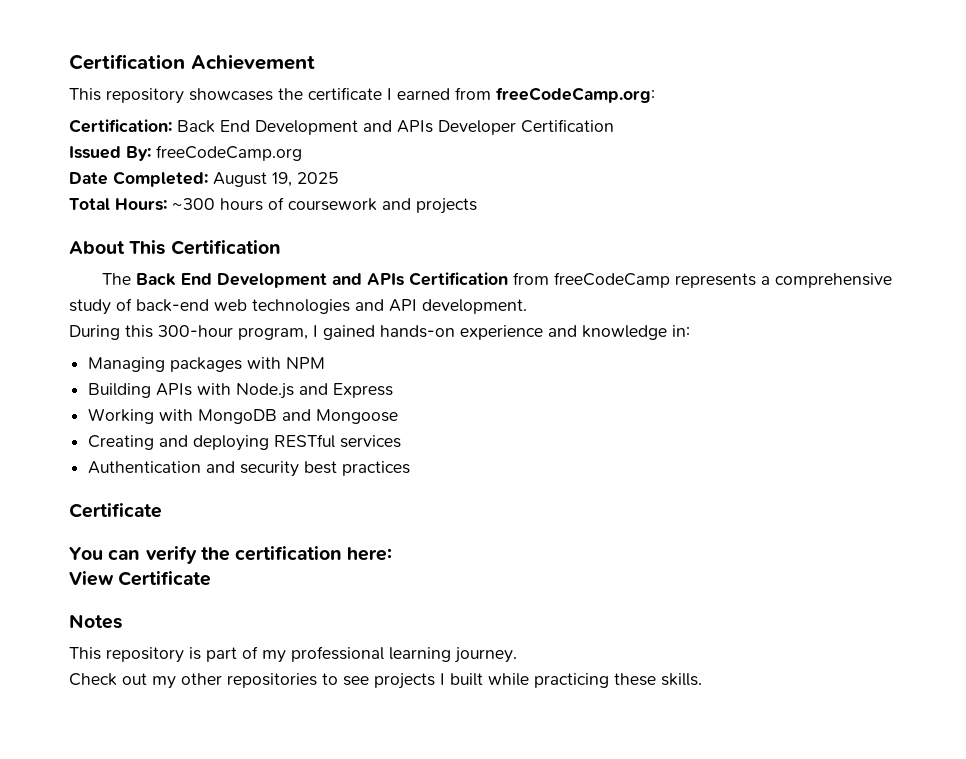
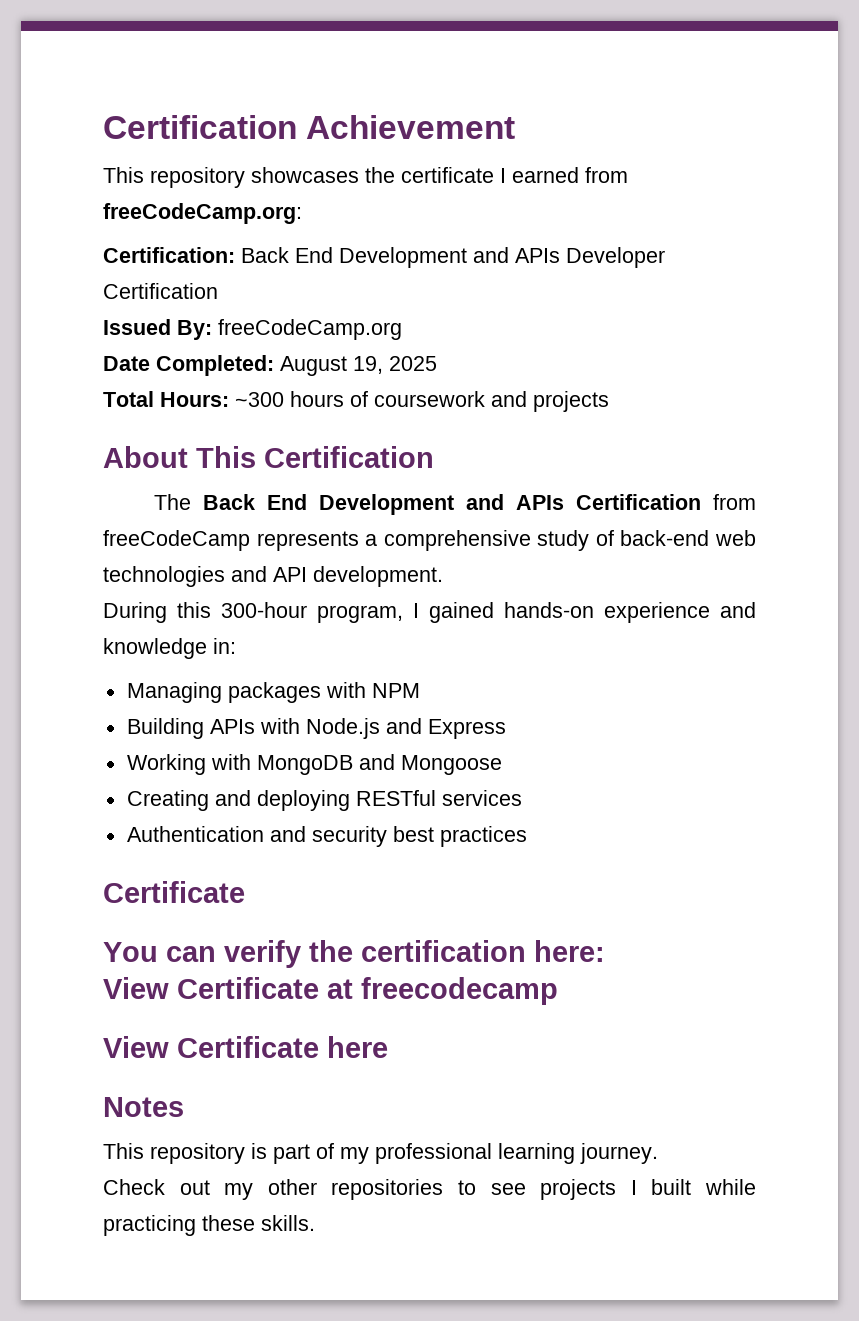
(212, 578) none -> [327,977,558,1005] [103,1036,388,1058] at freecodecamp // View Certificate here

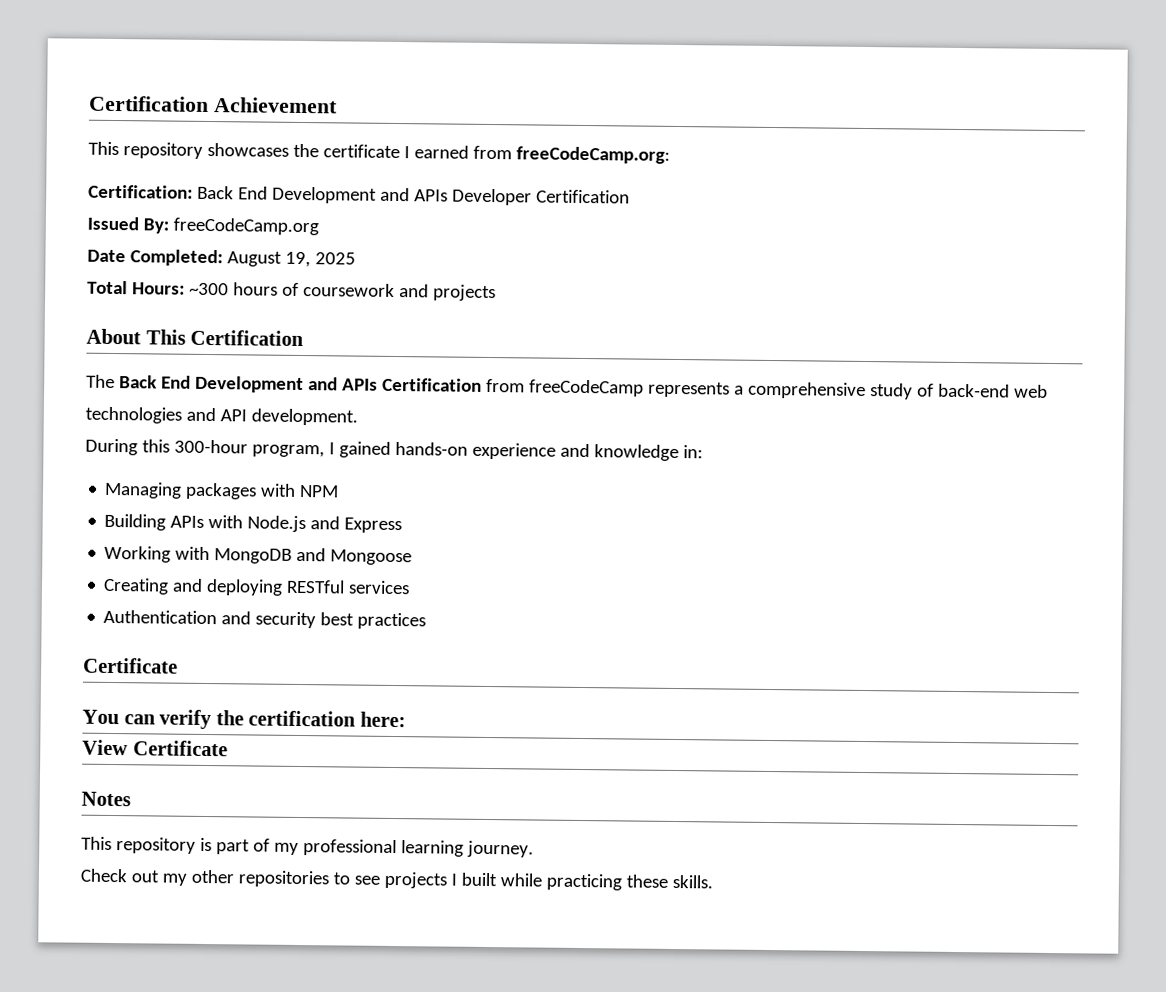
[327,977,558,1005] [103,1036,388,1058] at freecodecamp // View Certificate here -> (228, 748) none

